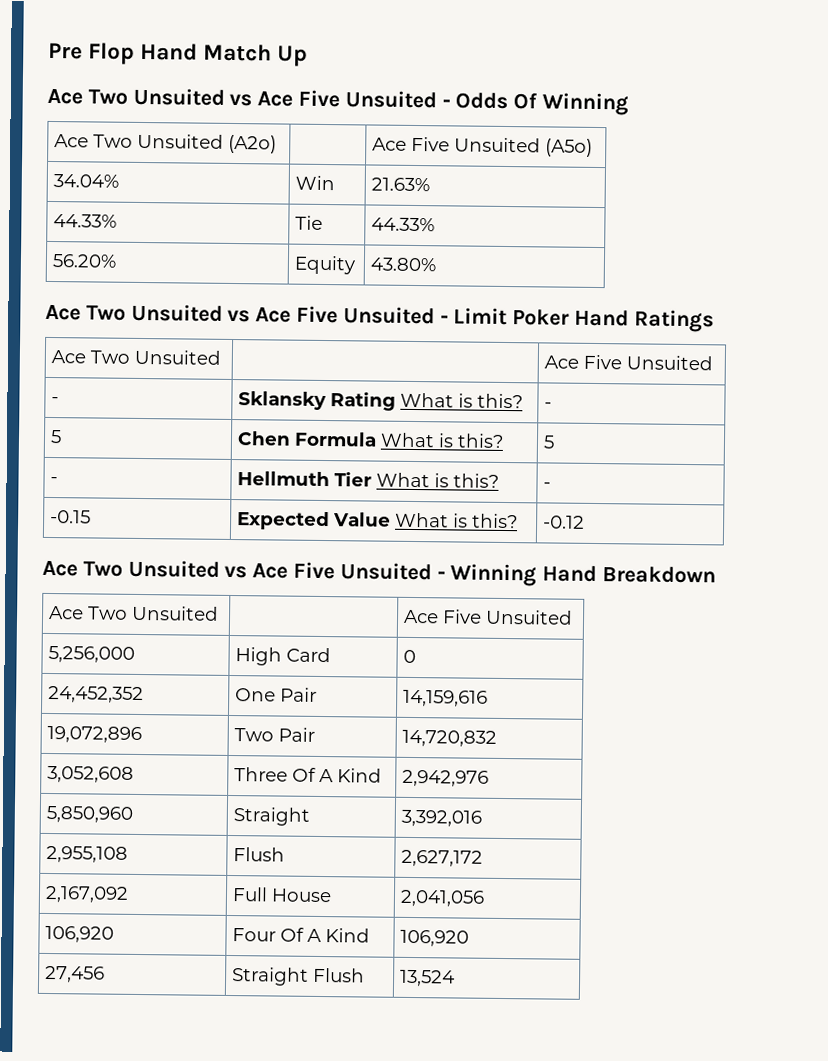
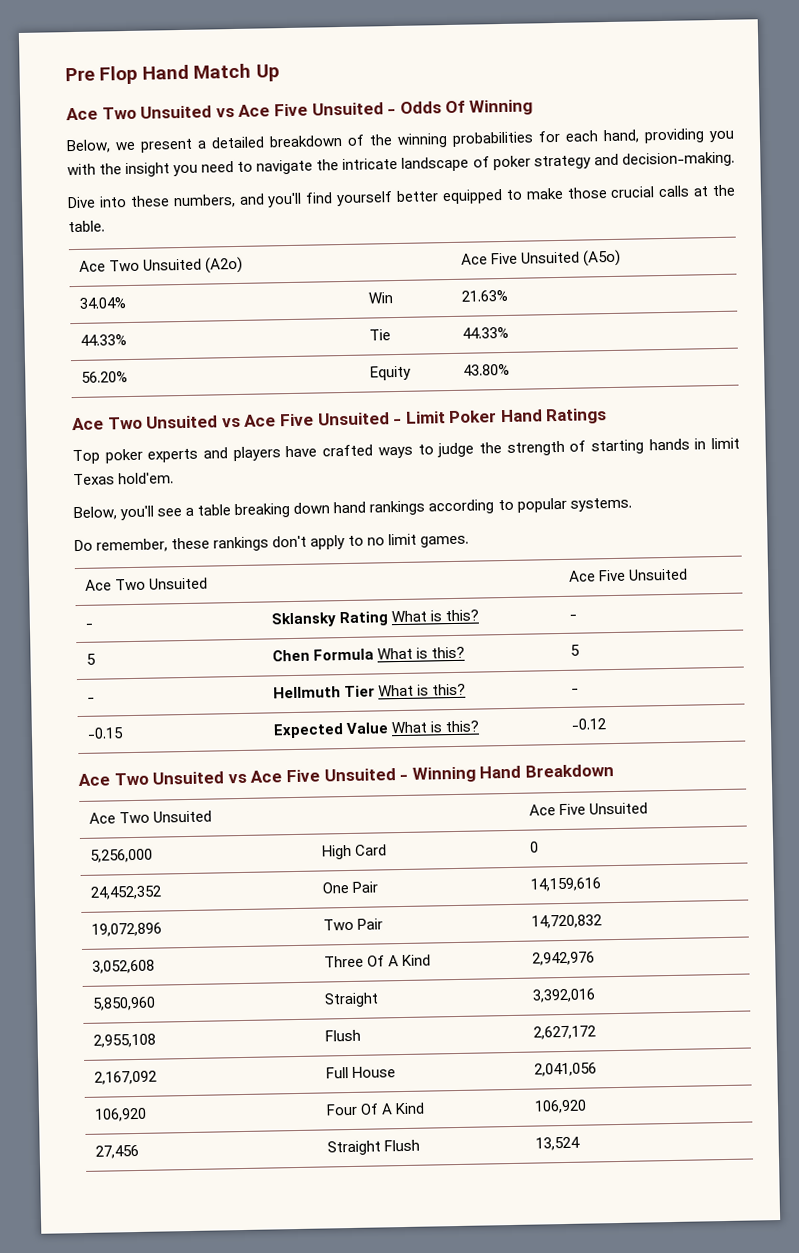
(630, 104) none -> [66,128,735,154] [67,151,735,178] [67,184,736,209] [68,220,105,233] // Below, we present a detailed breakdown of the winning probabilities for each hand, providing you with the insight you need to navigate the intricate landscape of poker strategy and decision-making. // Dive into these numbers, and you'll find yourself better equipped to make those crucial calls at the table.
(714, 321) none -> [72,437,740,465] [73,472,175,486] [73,497,632,521] [74,533,470,553] // Top poker experts and players have crafted ways to judge the strength of starting hands in limit Texas hold'em. // Below, you'll see a table breaking down hand rankings according to popular systems. // Do remember, these rankings don't apply to no limit games.

